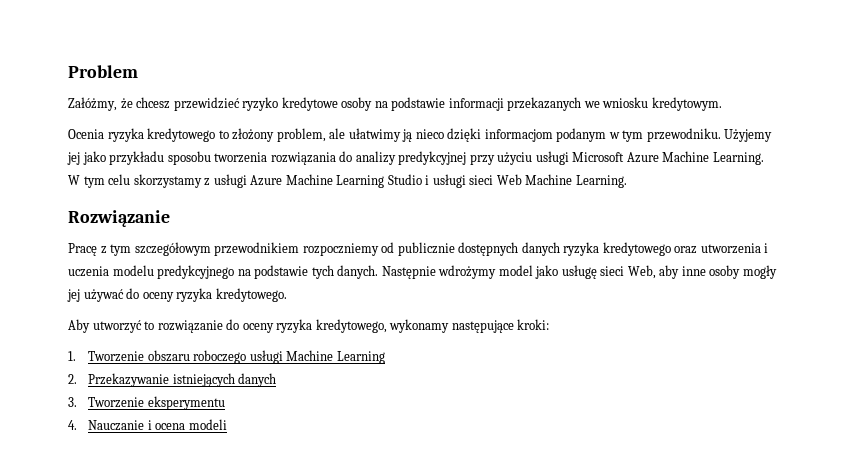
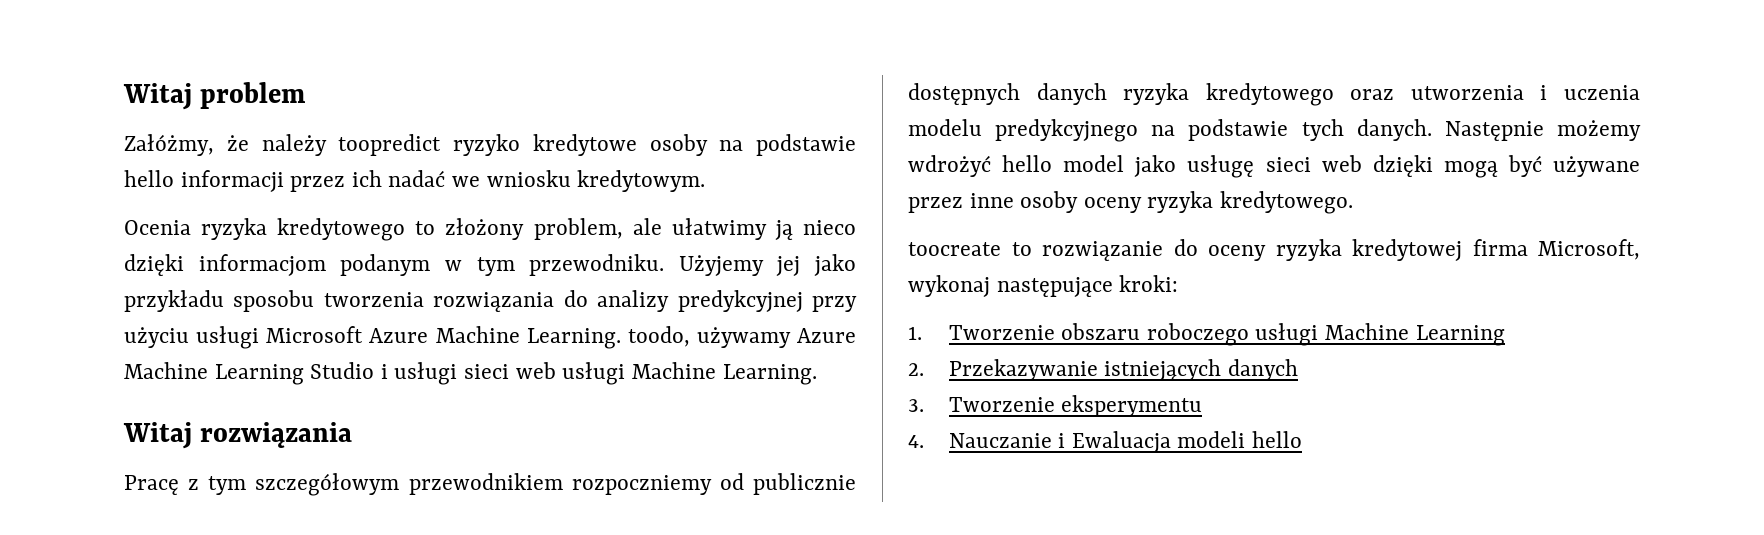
[68,65,138,78] Problem -> [123,82,306,110] Witaj problem
[136,97,240,111] chcesz przewidzieć -> [261,134,442,156] należy toopredict
[448,97,582,111] informacji przekazanych -> [124,170,446,192] hello informacji przez ich nadać
[68,174,247,188] W tym celu skorzystamy z usługi -> [627,326,791,348] toodo, używamy
[496,174,522,185] Web -> [515,362,626,385] web usługi
[68,210,170,227] Rozwiązanie -> [123,422,353,449] Witaj rozwiązania
[438,265,497,279] wdrożymy -> [1557,120,1641,141] [908,155,1053,177] możemy wdrożyć hello
[627,265,777,279] [67,288,140,302] Web, aby inne osoby mogły jej używać do -> [1321,155,1640,178] [908,191,1079,213] web dzięki mogą być używane przez inne osoby
[68,319,142,333] Aby utworzyć -> [908,242,1001,256] toocreate
[315,319,450,333] kredytowego, wykonamy -> [1352,239,1640,261] [908,275,990,297] kredytowej firma Microsoft, wykonaj
[155,419,227,430] ocena modeli -> [1071,431,1303,453] Ewaluacja modeli hello

